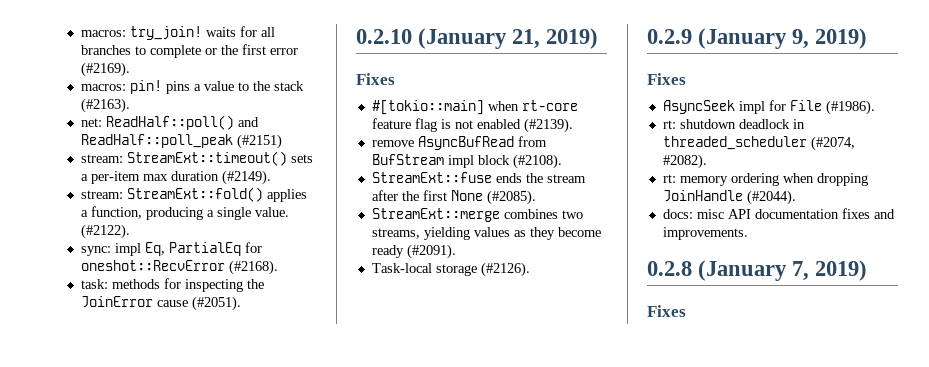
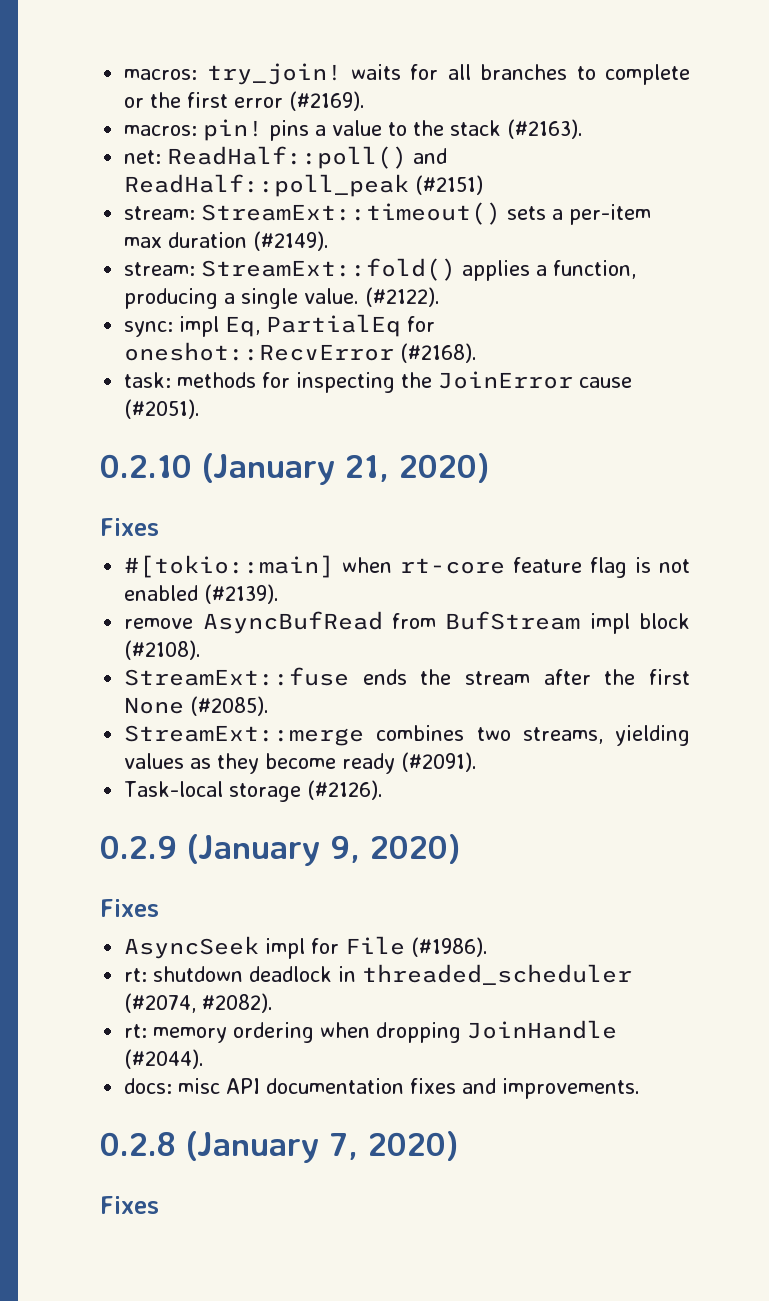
[546,28,599,49] 2019) -> [399,453,490,483] 2020)
[815,28,868,49] 2019) -> [370,834,461,864] 2020)
[815,260,868,281] 2019) -> [368,1131,459,1161] 2020)

